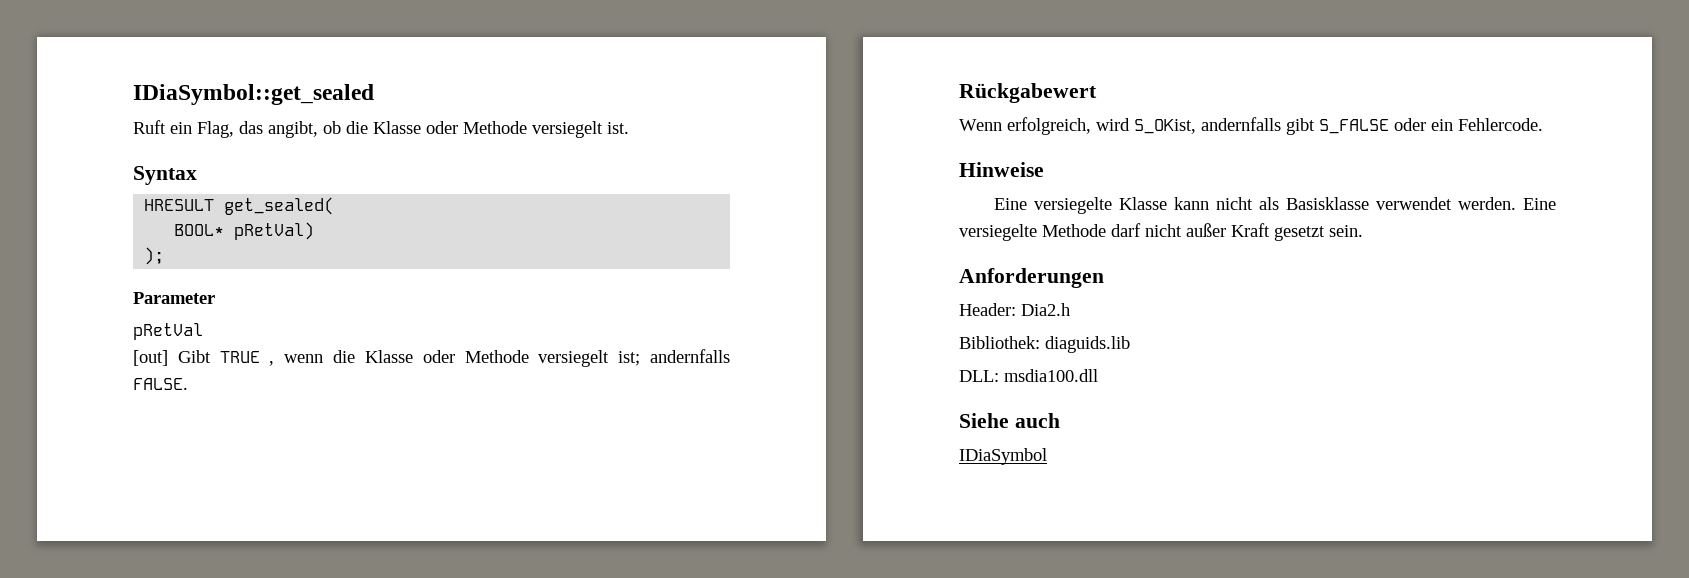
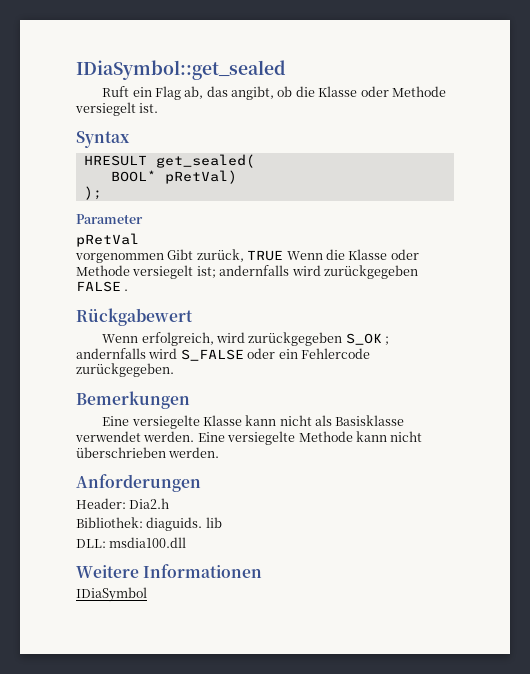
[197,121,234,138] Flag, -> [154,86,204,100] Flag ab,
[133,350,324,366] [out] Gibt TRUE , wenn -> [75,249,323,263] vorgenommen Gibt zurück, TRUE Wenn
[133,378,188,390] FALSE. -> [291,265,418,279] [76,281,129,292] wird zurückgegeben FALSE .
[1134,117,1543,135] [959,162,1044,177] S_OKist, andernfalls gibt S_FALSE oder ein Fehlercode. // Hinweise -> [248,332,390,346] [76,348,370,361] [76,363,174,377] [76,391,190,409] zurückgegeben S_OK ; andernfalls wird S_FALSE oder ein Fehlercode zurückgegeben. // Bemerkungen
[1111,223,1363,241] darf nicht außer Kraft gesetzt sein. -> [355,431,423,442] [76,447,220,458] kann nicht überschrieben werden.
[1045,336,1130,353] diaguids.lib -> [146,517,222,531] diaguids. lib
[959,413,1060,428] Siehe auch -> [76,564,263,578] Weitere Informationen

